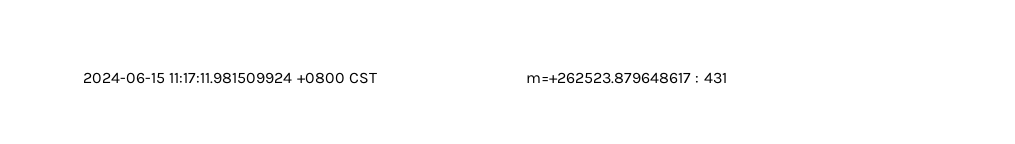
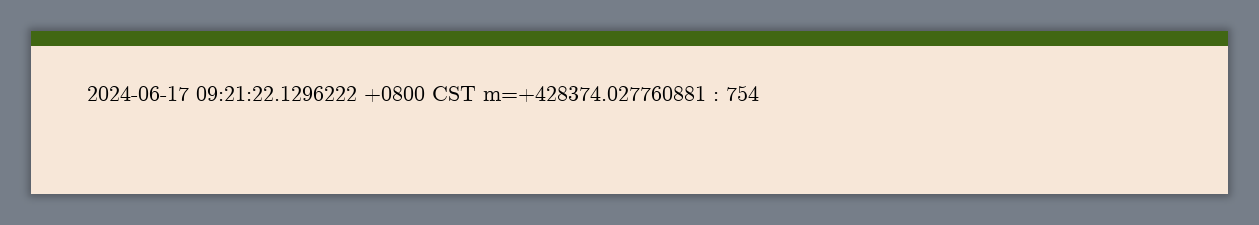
[83,72,727,84] 2024-06-15 11:17:11.981509924 +0800 CST m=+262523.879648617 : 431 -> [87,85,759,102] 2024-06-17 09:21:22.1296222 +0800 CST m=+428374.027760881 : 754

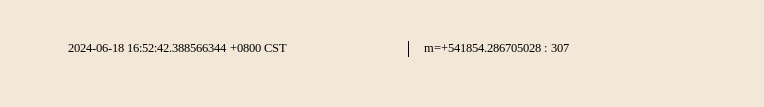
[87,85,759,102] 2024-06-17 09:21:22.1296222 +0800 CST m=+428374.027760881 : 754 -> [68,44,569,52] 2024-06-18 16:52:42.388566344 +0800 CST m=+541854.286705028 : 307

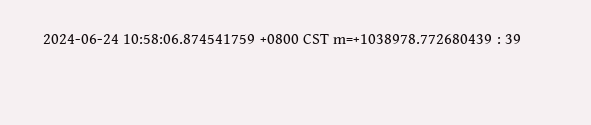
[68,44,569,52] 2024-06-18 16:52:42.388566344 +0800 CST m=+541854.286705028 : 307 -> [43,34,521,44] 2024-06-24 10:58:06.874541759 +0800 CST m=+1038978.772680439 : 39

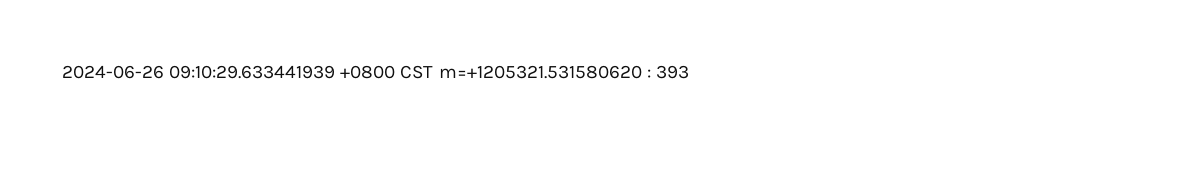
[43,34,521,44] 2024-06-24 10:58:06.874541759 +0800 CST m=+1038978.772680439 : 39 -> [62,65,689,79] 2024-06-26 09:10:29.633441939 +0800 CST m=+1205321.531580620 : 393

